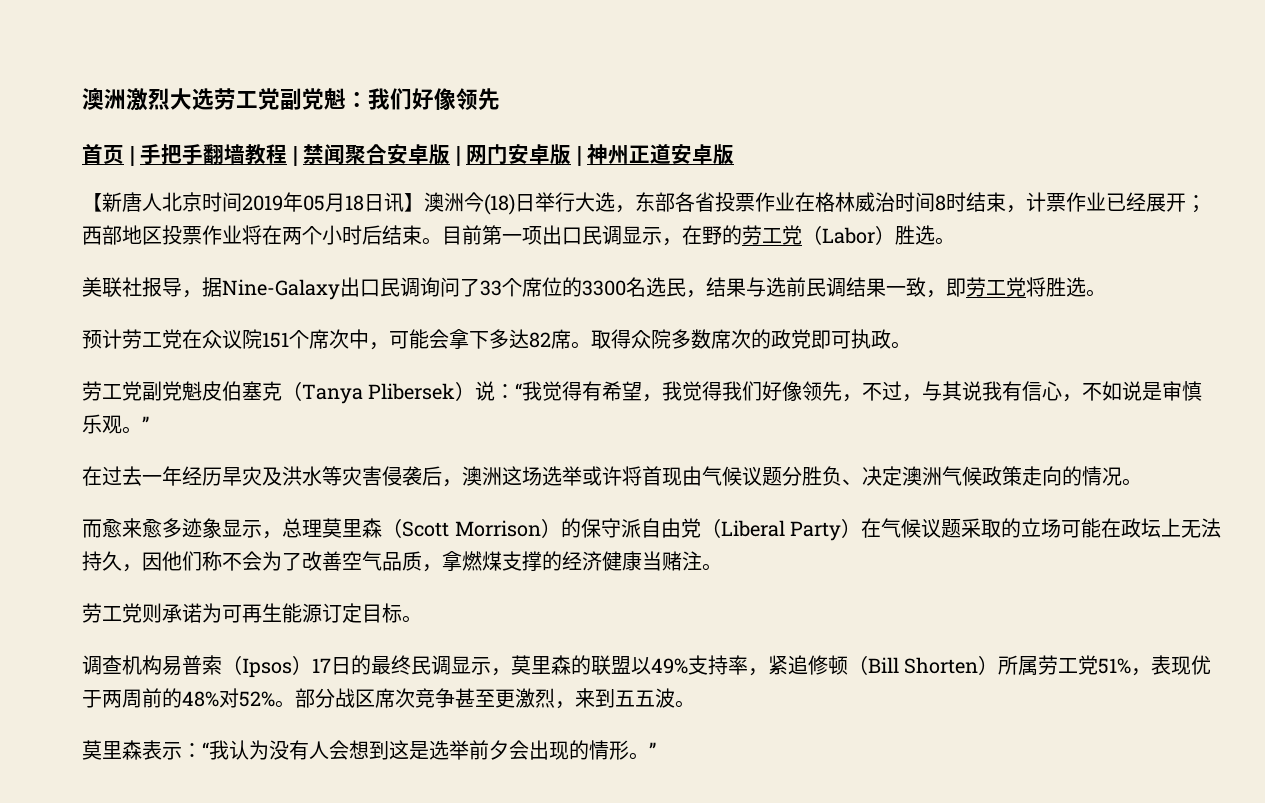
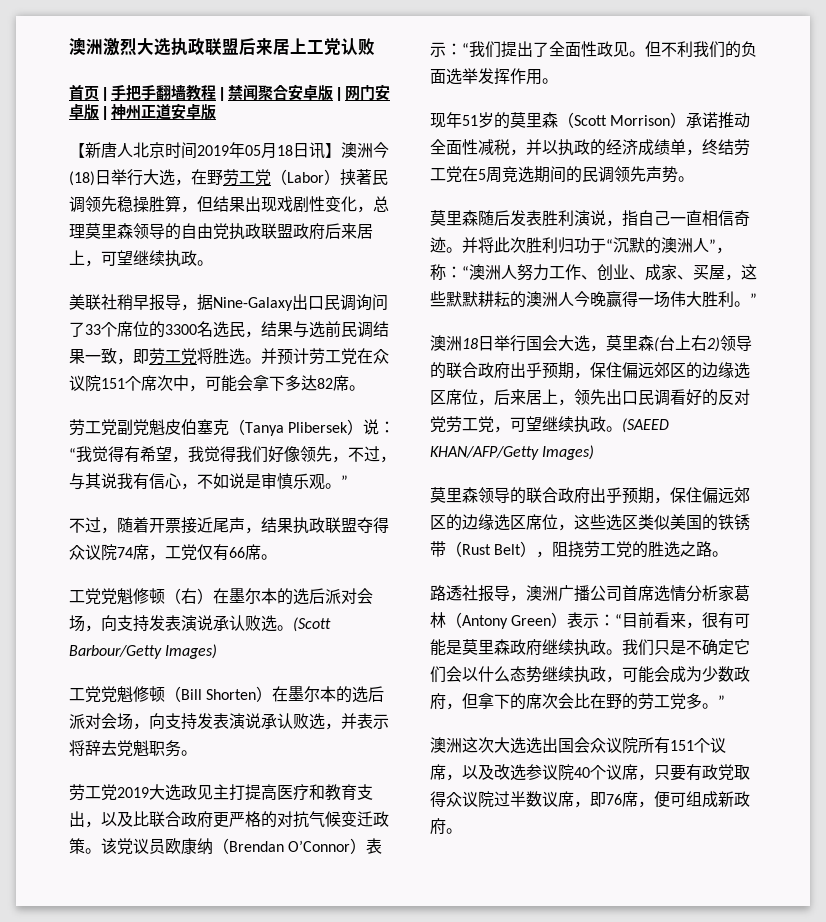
[214,88,500,110] 劳工党副党魁：我们好像领先 -> [171,38,375,56] 执政联盟后来居上工党认败
[635,192,1206,213] [82,225,935,246] 东部各省投票作业在格林威治时间8时结束，计票作业已经展开；西部地区投票作业将在两个小时后结束。目前第一项出口民调显示，在野的劳工党（Labor）胜选 -> [191,169,388,186] [69,195,389,213] [69,223,373,240] [69,250,197,267] 在野劳工党（Labor）挟著民调领先稳操胜算，但结果出现戏剧性变化，总理莫里森领导的自由党执政联盟政府后来居上，可望继续执政
(142, 287) none -> [117,294,149,311] 稍早
(1106, 293) // -> [261,348,277,364] 并
[591,329,911,349] 取得众院多数席次的政党即可执政。 -> (365, 388) none
[82,466,1142,487] [82,518,322,539] 在过去一年经历旱灾及洪水等灾害侵袭后，澳洲这场选举或许将首现由气候议题分胜负、决定澳洲气候政策走向的情况。 // 而愈来愈多迹象显示，总理 -> [69,517,389,534] [69,544,277,561] [69,588,373,605] [69,615,331,632] [69,644,218,659] [69,686,385,703] [69,713,389,730] [69,740,197,757] [69,784,373,801] [69,811,389,828] [69,838,383,855] [430,41,757,58] [430,68,558,85] [430,112,510,129] 不过，随着开票接近尾声，结果执政联盟夺得众议院74席，工党仅有66席。 // 工党党魁修顿（右）在墨尔本的选后派对会场，向支持发表演说承认败选。(Scott Barbour/Getty Images) // 工党党魁修顿（Bill Shorten）在墨尔本的选后派对会场，向支持发表演说承认败选，并表示将辞去党魁职务。 // 劳工党2019大选政见主打提高医疗和教育支出，以及比联合政府更严格的对抗气候变迁政策。该党议员欧康纳（Brendan O’Connor）表示：“我们提出了全面性政见。但不利我们的负面选举发挥作用。 // 现年51岁的
[560,518,1221,541] [82,551,722,572] [82,603,422,623] [82,655,1212,678] [82,688,695,709] [82,740,656,760] 的保守派自由党（Liberal Party）在气候议题采取的立场可能在政坛上无法持久，因他们称不会为了改善空气品质，拿燃煤支撑的经济健康当赌注。 // 劳工党则承诺为可再生能源订定目标。 // 调查机构易普索（Ipsos）17日的最终民调显示，莫里森的联盟以49%支持率，紧追修顿（Bill Shorten）所属劳工党51%，表现优于两周前的48%对52%。部分战区席次竞争甚至更激烈，来到五五波。 // 莫里森表示：“我认为没有人会想到这是选举前夕会出现的情形。” -> [686,112,751,129] [430,139,750,156] [430,166,694,183] [430,210,750,227] [430,237,732,254] [430,264,757,281] [430,291,757,308] [430,335,752,352] [430,362,750,379] [430,389,750,406] [430,416,669,433] [430,445,595,460] [430,487,750,504] [430,514,750,531] [430,541,729,558] [430,585,750,602] [430,612,751,629] [430,639,750,656] [430,666,750,683] [430,693,725,710] [430,737,726,754] [430,764,750,781] [430,791,750,808] [430,818,462,835] 承诺推动全面性减税，并以执政的经济成绩单，终结劳工党在5周竞选期间的民调领先声势。 // 莫里森随后发表胜利演说，指自己一直相信奇迹。并将此次胜利归功于“沉默的澳洲人”，称：“澳洲人努力工作、创业、成家、买屋，这些默默耕耘的澳洲人今晚赢得一场伟大胜利。” // 澳洲18日举行国会大选，莫里森(台上右2)领导的联合政府出乎预期，保住偏远郊区的边缘选区席位，后来居上，领先出口民调看好的反对党劳工党，可望继续执政。(SAEED KHAN/AFP/Getty Images) // 莫里森领导的联合政府出乎预期，保住偏远郊区的边缘选区席位，这些选区类似美国的铁锈带（Rust Belt），阻挠劳工党的胜选之路。 // 路透社报导，澳洲广播公司首席选情分析家葛林（Antony Green）表示：“目前看来，很有可能是莫里森政府继续执政。我们只是不确定它们会以什么态势继续执政，可能会成为少数政府，但拿下的席次会比在野的劳工党多。” // 澳洲这次大选选出国会众议院所有151个议席，以及改选参议院40个议席，只要有政党取得众议院过半数议席，即76席，便可组成新政府。

